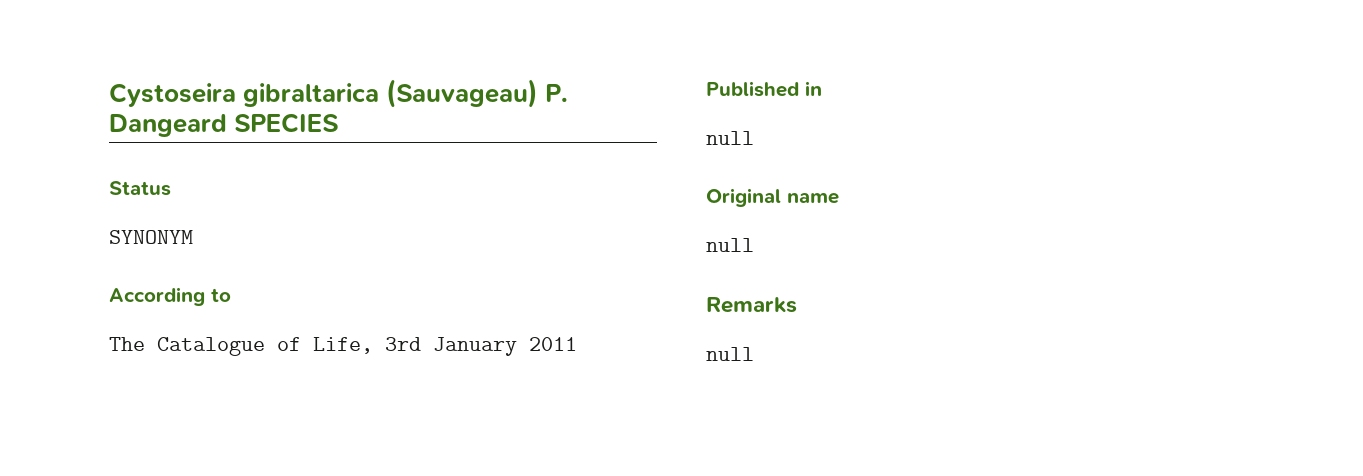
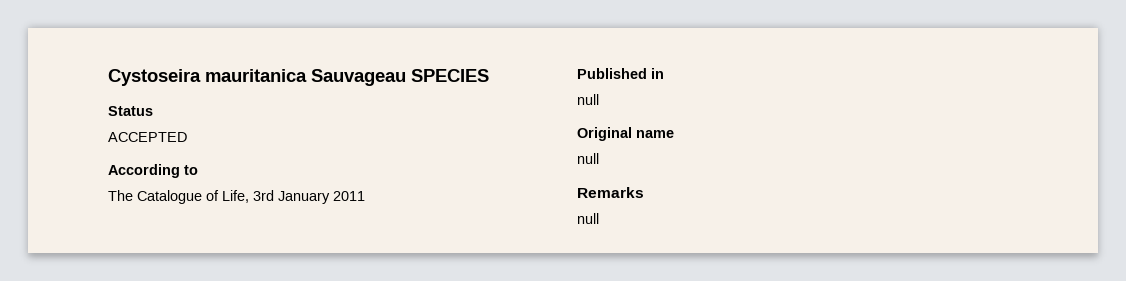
[243,79,569,108] [109,114,227,137] gibraltarica (Sauvageau) P. Dangeard -> [205,69,406,86] mauritanica Sauvageau
[109,230,193,244] SYNONYM -> [108,132,187,142] ACCEPTED

